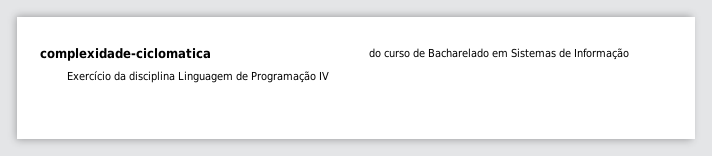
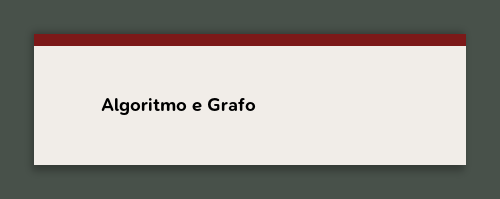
[40,48,211,61] [66,71,329,83] [369,48,629,60] complexidade-ciclomatica // Exercício da disciplina Linguagem de Programação IV do curso de Bacharelado em Sistemas de Informação -> [101,97,256,115] Algoritmo e Grafo

